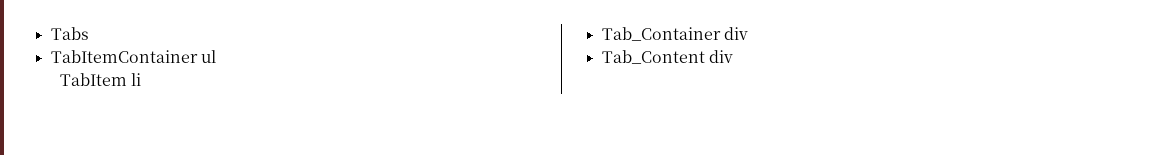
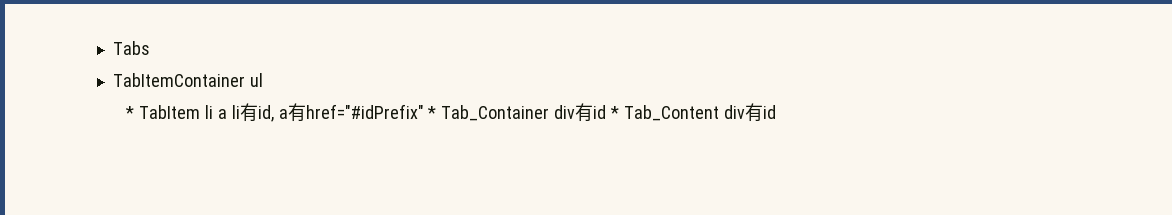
(216, 56) none -> [125,106,135,119] *
(142, 79) // -> [217,103,437,122] a li有id, a有href="#idPrefix" *
(748, 33) // -> [575,103,619,122] 有id *
(733, 56) none -> [744,103,776,122] 有id

